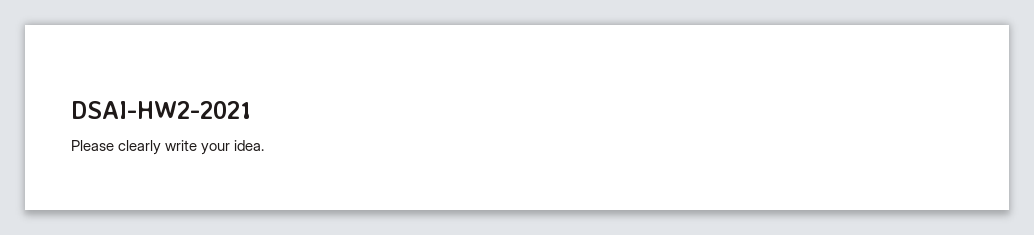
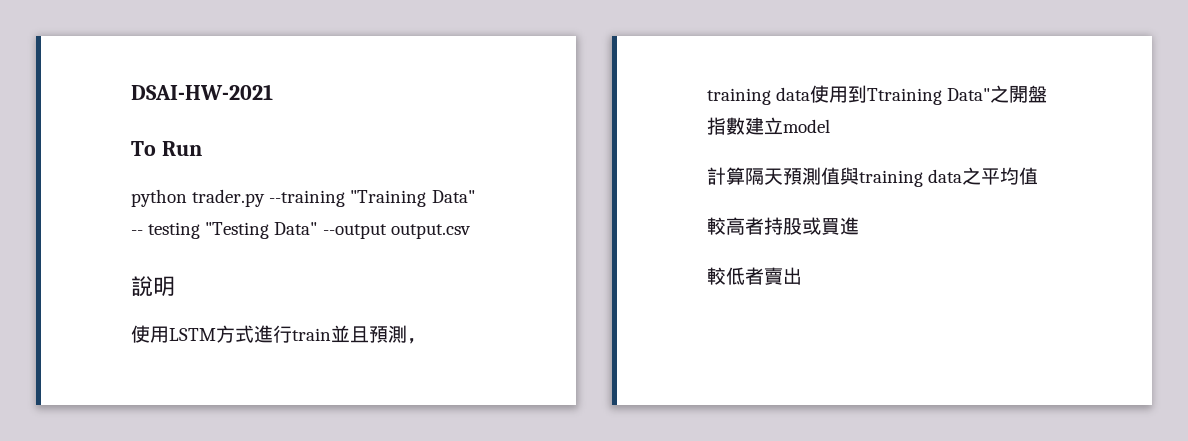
[71,101,251,119] [71,140,265,155] DSAI-HW2-2021 // Please clearly write your idea. -> [131,84,273,100] [131,141,202,156] [131,189,475,207] [131,222,471,239] [131,276,175,297] [131,325,426,344] [707,85,1048,105] [707,117,830,135] [707,167,1039,187] [707,217,859,235] [707,267,802,285] DSAI-HW-2021 // To Run // python trader.py --training "Training Data" -- testing "Testing Data" --output output.csv // 說明 // 使用LSTM方式進行train並且預測，training data使用到Ttraining Data"之開盤指數建立model // 計算隔天預測值與training data之平均值 // 較高者持股或買進 // 較低者賣出

